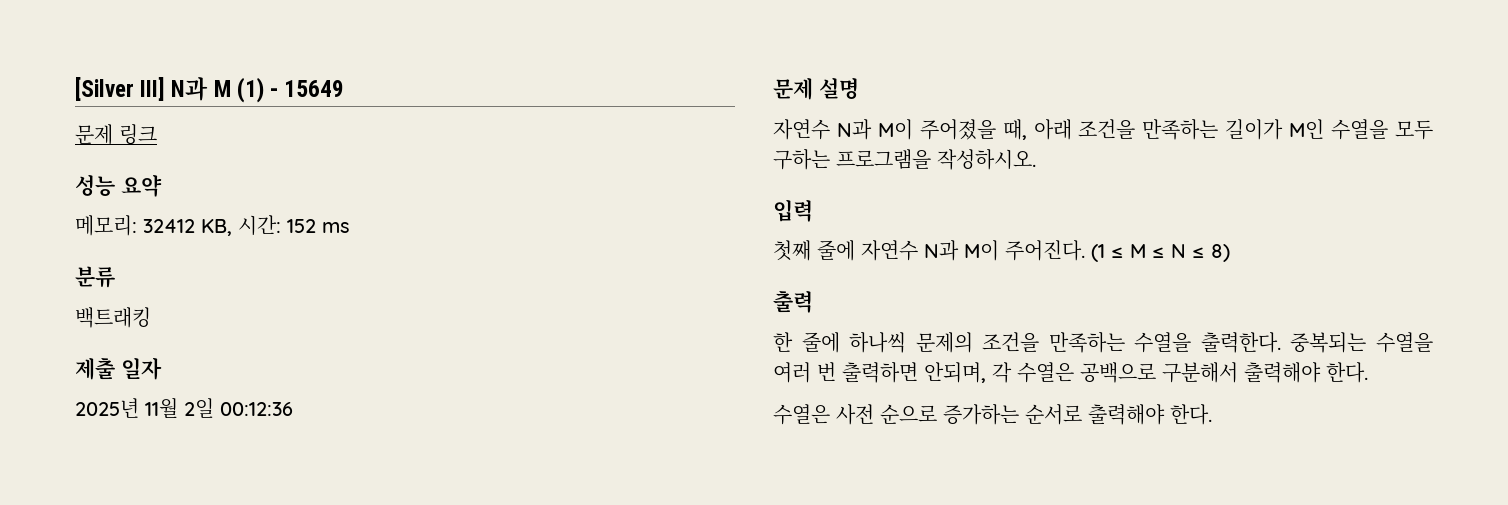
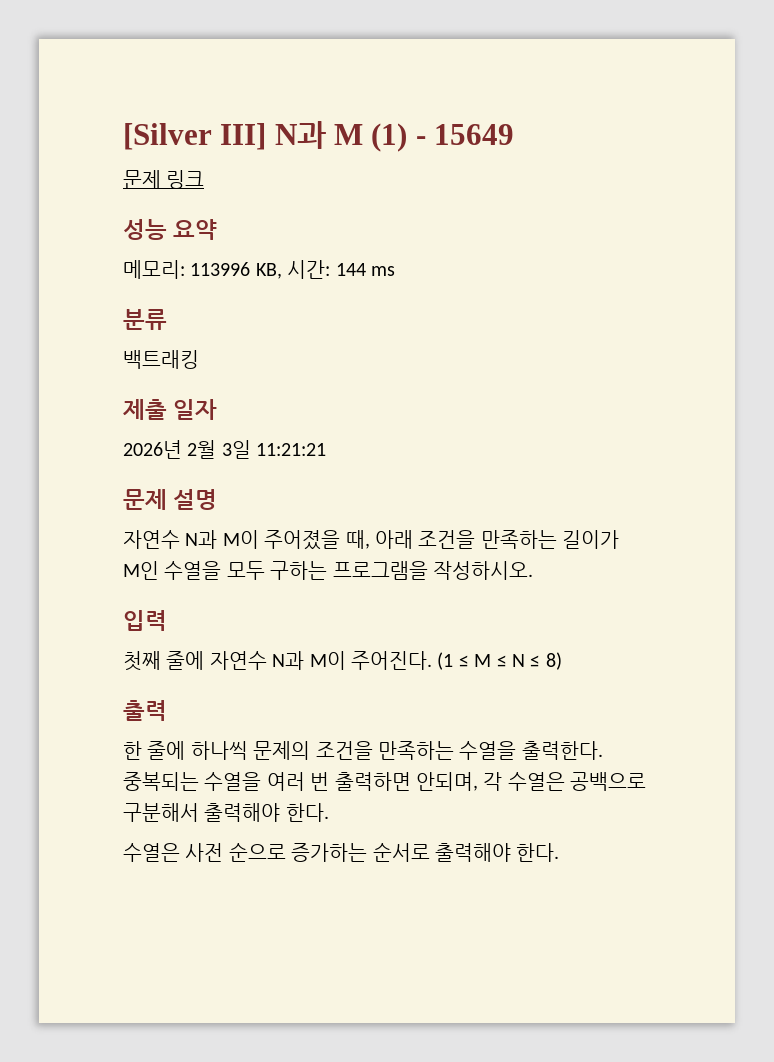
[143,219,195,233] 32412 -> [190,262,251,276] 113996
[287,219,316,233] 152 -> [335,263,366,276] 144
[75,397,293,418] 2025년 11월 2일 00:12:36 -> [123,440,327,459] 2026년 2월 3일 11:21:21

